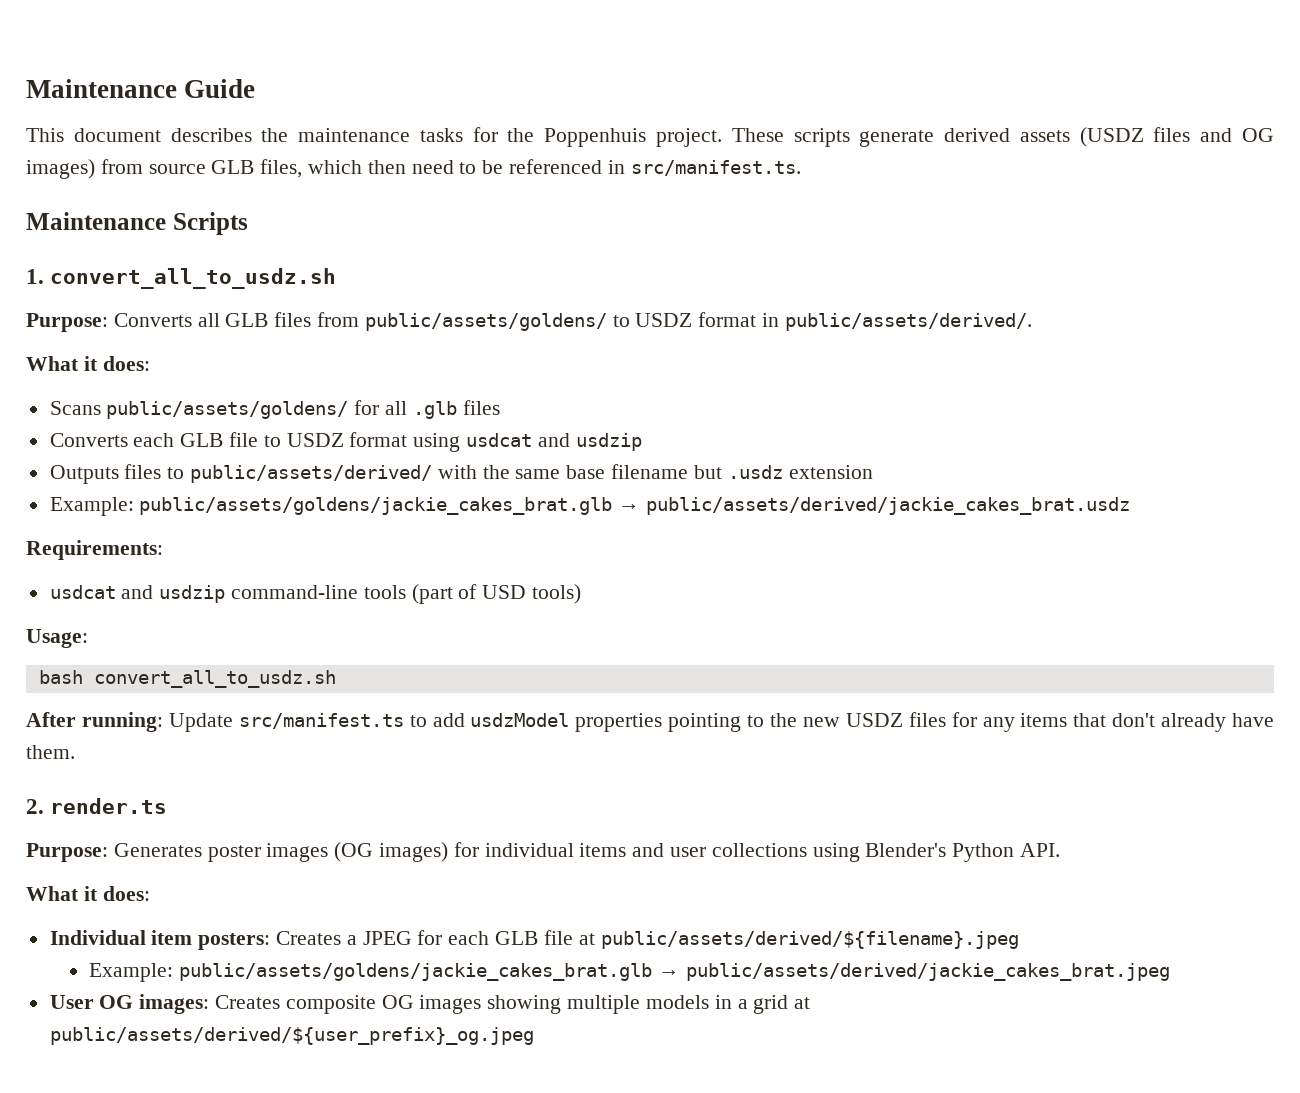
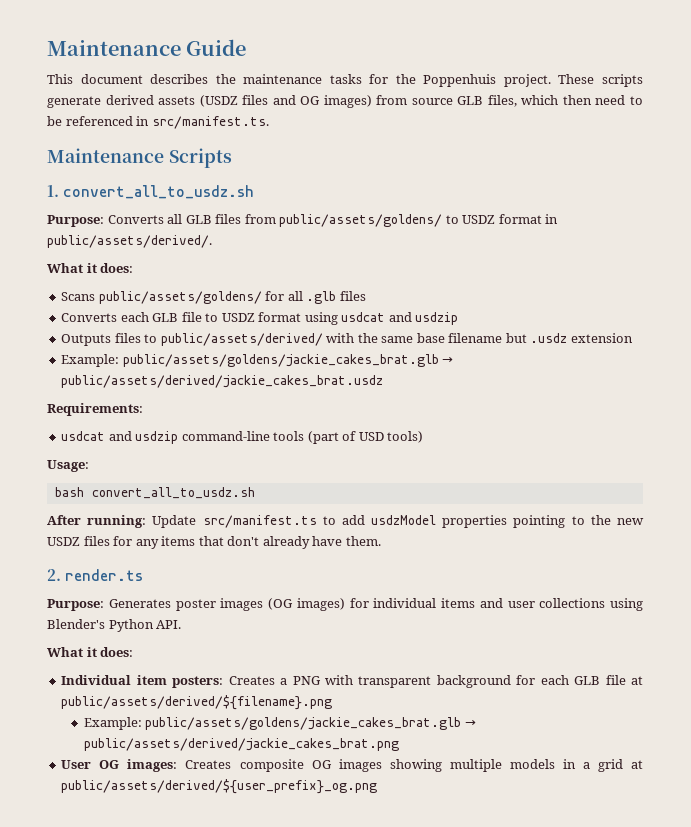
[362,931,412,945] JPEG -> [292,675,511,688] PNG with transparent background
[600,931,1019,949] [89,963,1170,982] public/assets/derived/${filename}.jpeg // Example: public/assets/goldens/jackie_cakes_brat.glb → public/assets/derived/jackie_cakes_brat.jpeg -> [61,695,333,710] [83,717,476,730] [83,738,399,751] public/assets/derived/${filename}.png // Example: public/assets/goldens/jackie_cakes_brat.glb → public/assets/derived/jackie_cakes_brat.png
[49,1027,534,1045] public/assets/derived/${user_prefix}_og.jpeg -> [61,779,378,794] public/assets/derived/${user_prefix}_og.png

